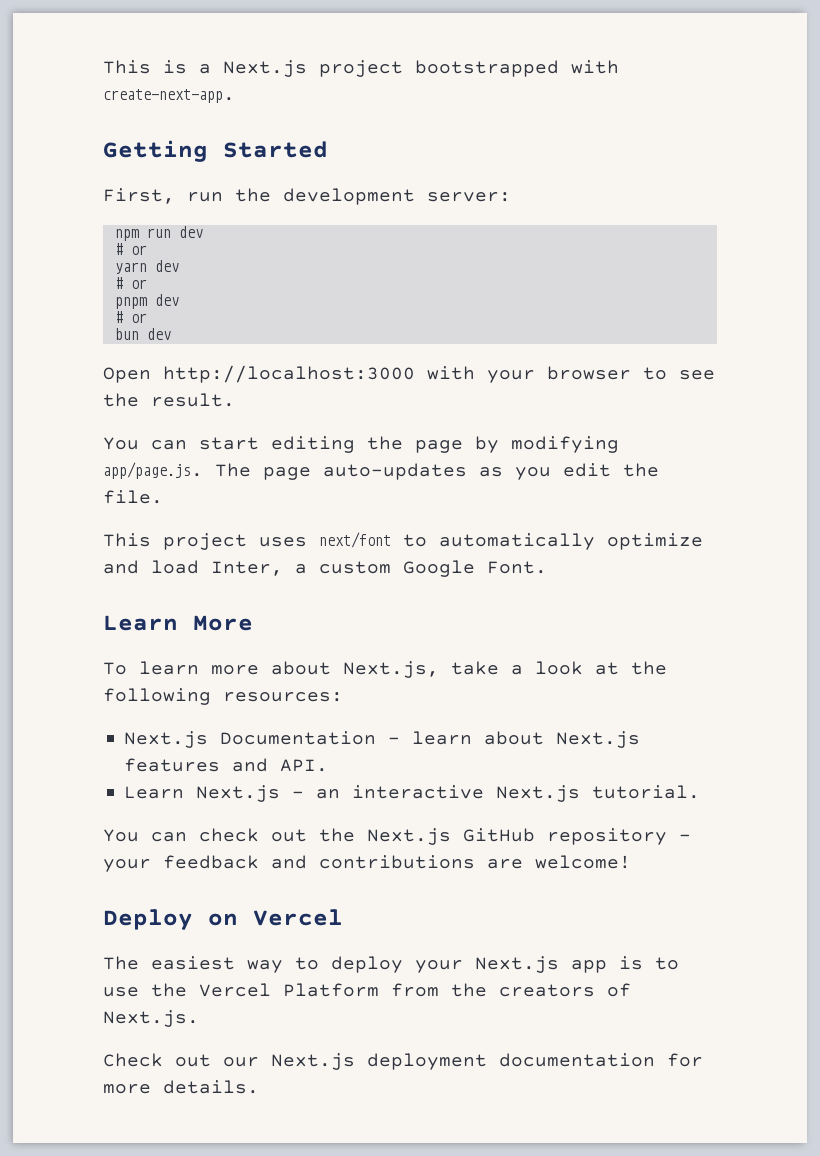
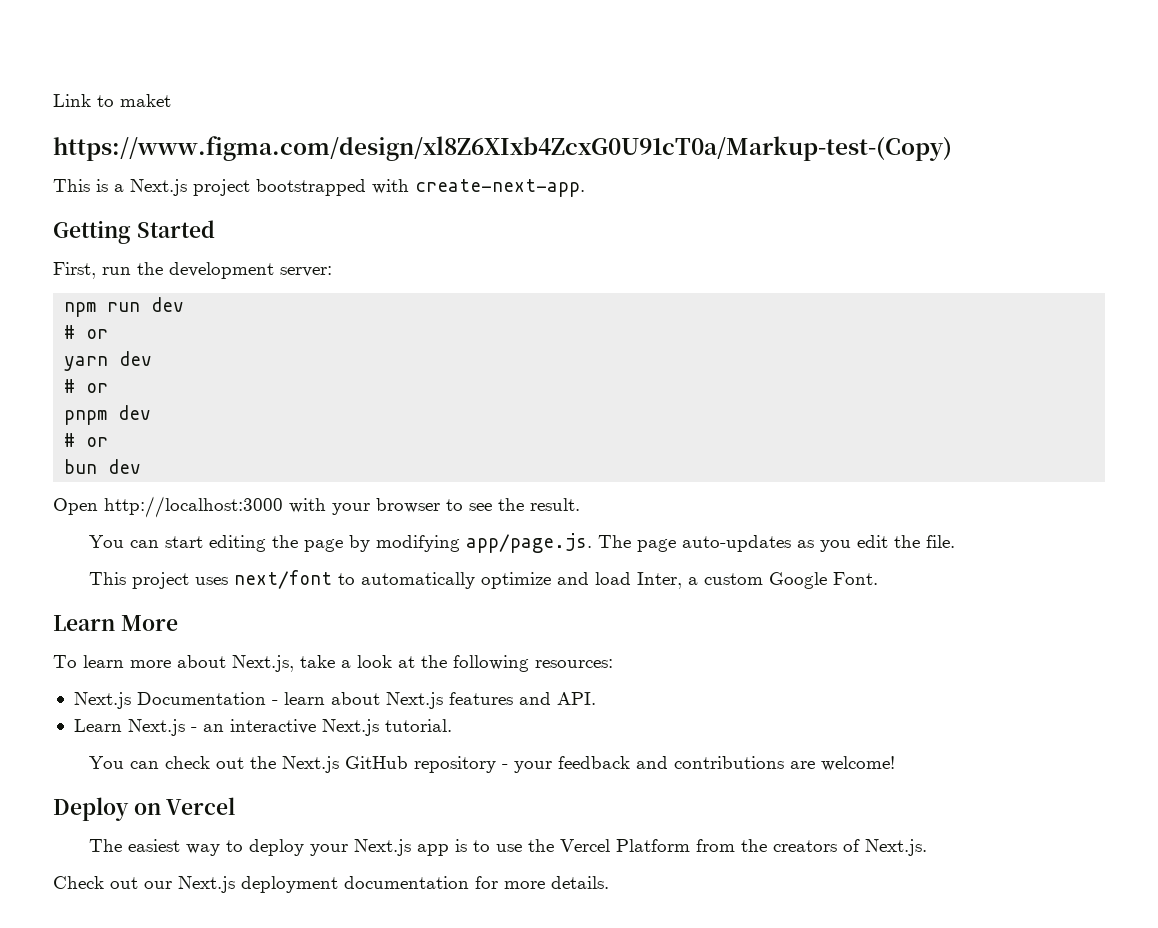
(103, 67) none -> [53,94,171,107] [53,136,952,161] Link to maket // https://www.figma.com/design/xl8Z6XIxb4ZcxG0U91cT0a/Markup-test-(Copy) //

